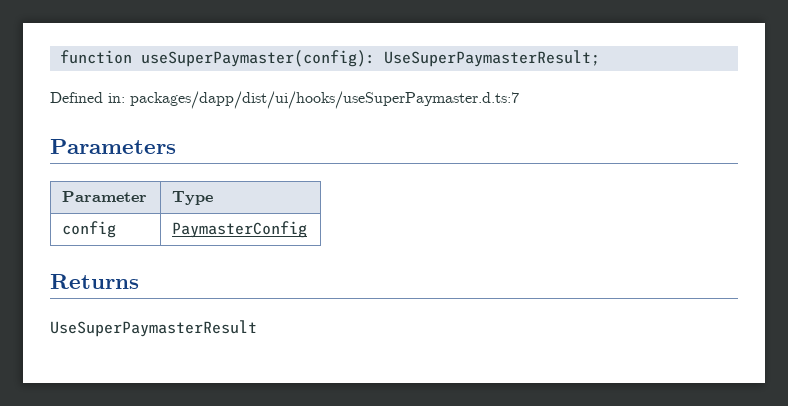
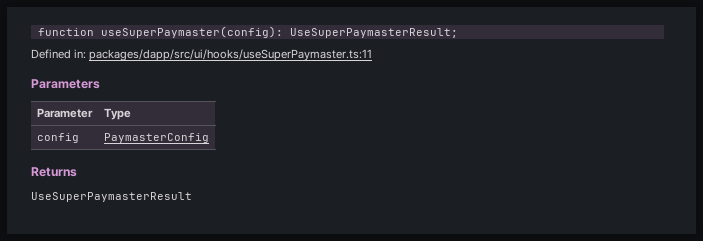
[130,91,519,109] packages/dapp/dist/ui/hooks/useSuperPaymaster.d.ts:7 -> [89,49,373,61] packages/dapp/src/ui/hooks/useSuperPaymaster.ts:11

